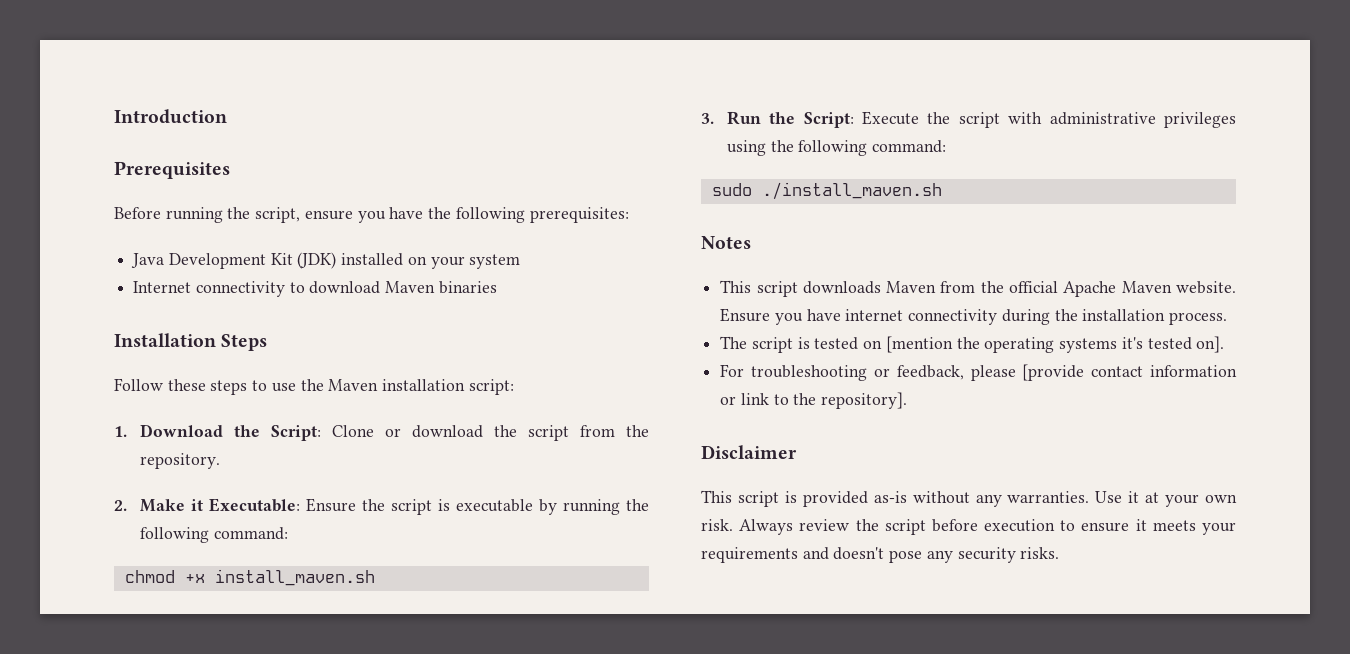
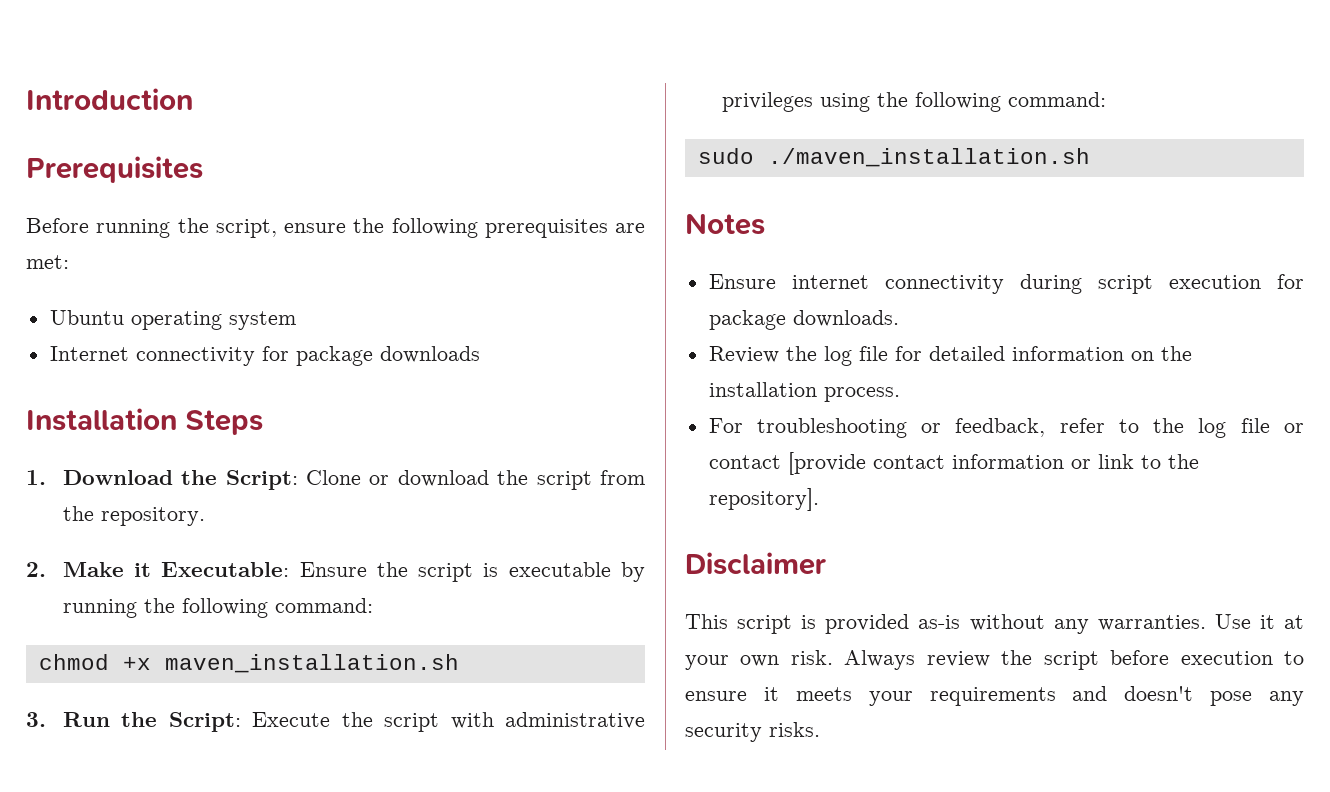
[357,207,629,223] [131,252,521,269] [133,281,497,297] [114,333,268,351] [114,378,514,395] you have the following prerequisites: // Java Development Kit (JDK) installed on your system // Internet connectivity to download Maven binaries // Installation Steps // Follow these steps to use the Maven installation script: -> [353,218,645,238] [26,255,69,269] [49,310,296,330] [49,346,480,366] [26,408,263,435] the following prerequisites are met: // Ubuntu operating system // Internet connectivity for package downloads // Installation Steps
[214,569,375,586] install_maven.sh -> [164,654,459,673] maven_installation.sh
[761,182,942,200] ./install_maven.sh -> [767,148,1090,167] ./maven_installation.sh
[720,280,1236,297] [720,308,1228,325] [720,336,1225,353] [720,364,1016,381] This script downloads Maven from the official Apache Maven website. Ensure you have internet connectivity during the installation process. // The script is tested on [mention the operating systems it's tested on]. // For troubleshooting or feedback, please -> [708,274,1304,294] [708,310,899,330] [708,346,1192,366] [708,382,900,402] [708,418,1304,438] [708,455,781,469] Ensure internet connectivity during script execution for package downloads. // Review the log file for detailed information on the installation process. // For troubleshooting or feedback, refer to the log file or contact

